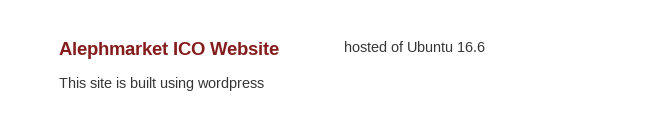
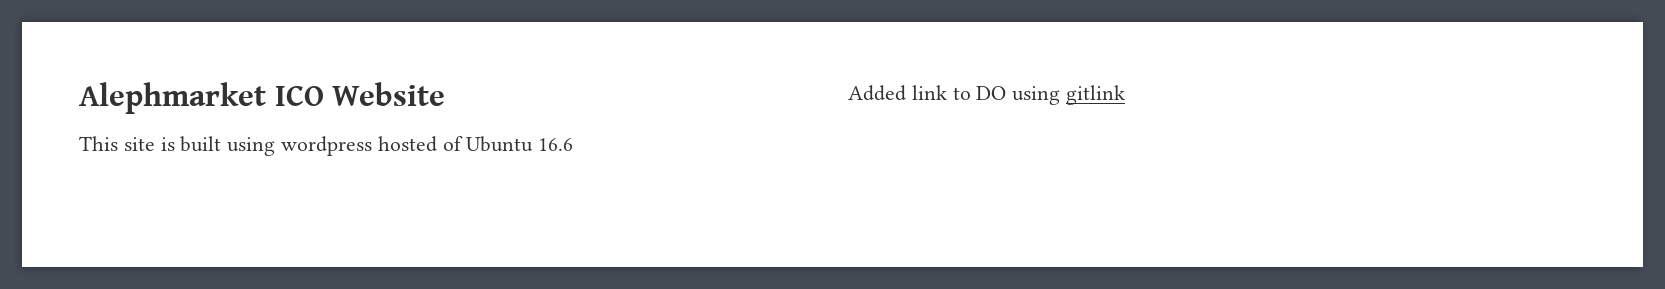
(485, 47) none -> [848,85,1126,105] // Added link to DO using gitlink

